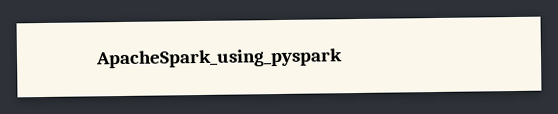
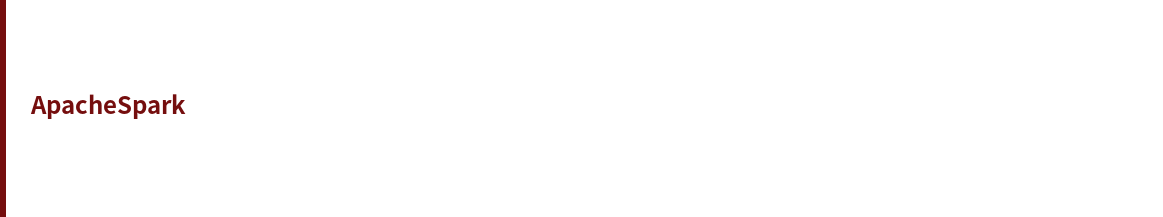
[95,48,343,69] ApacheSpark_using_pyspark -> [30,94,186,119] ApacheSpark

